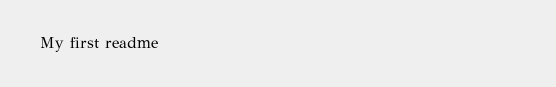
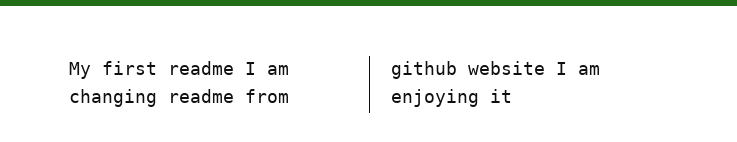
(158, 42) none -> [245,62,289,75] [69,89,289,107] [391,61,600,79] [391,89,512,107] I am changing readme from github website I am enjoying it

